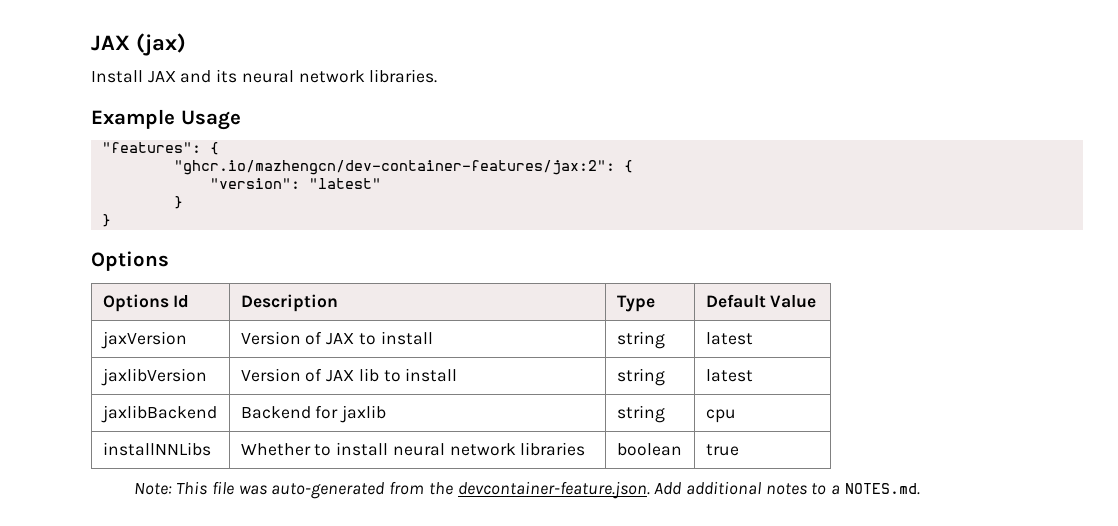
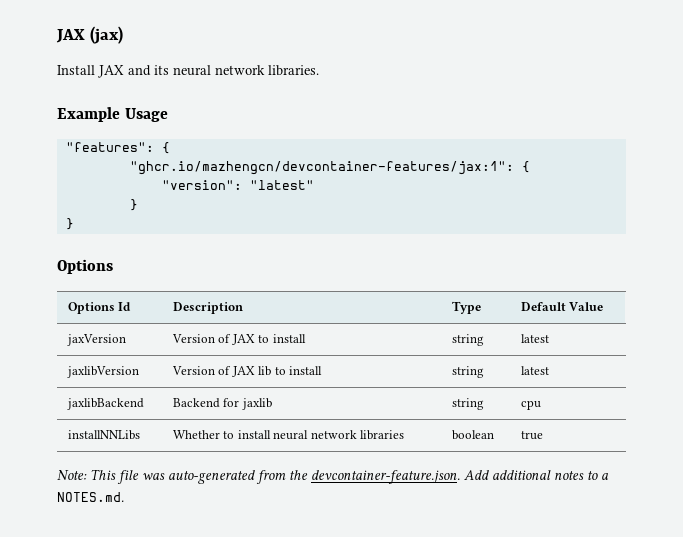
[173,160,615,175] "ghcr.io/mazhengcn/dev-container-features/jax:2": -> [129,161,514,175] "ghcr.io/mazhengcn/devcontainer-features/jax:1":

